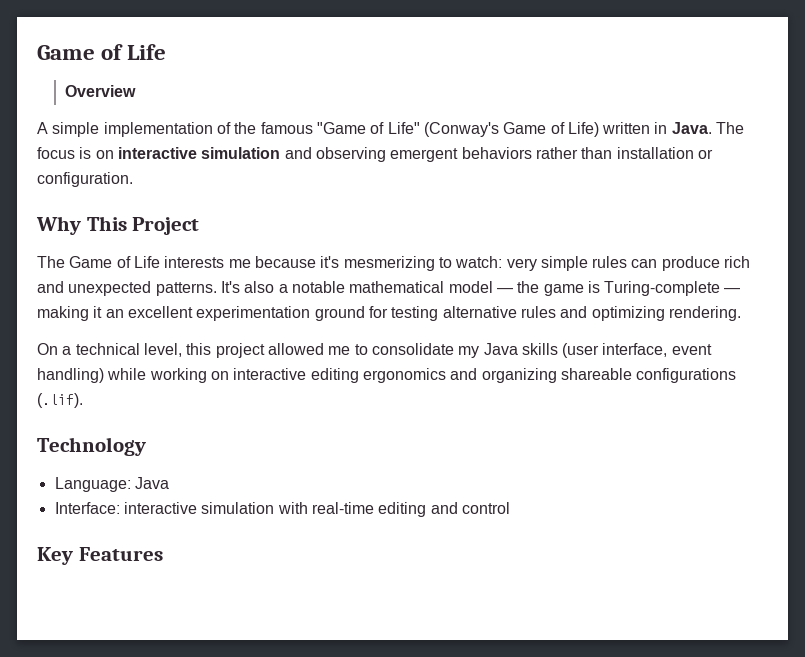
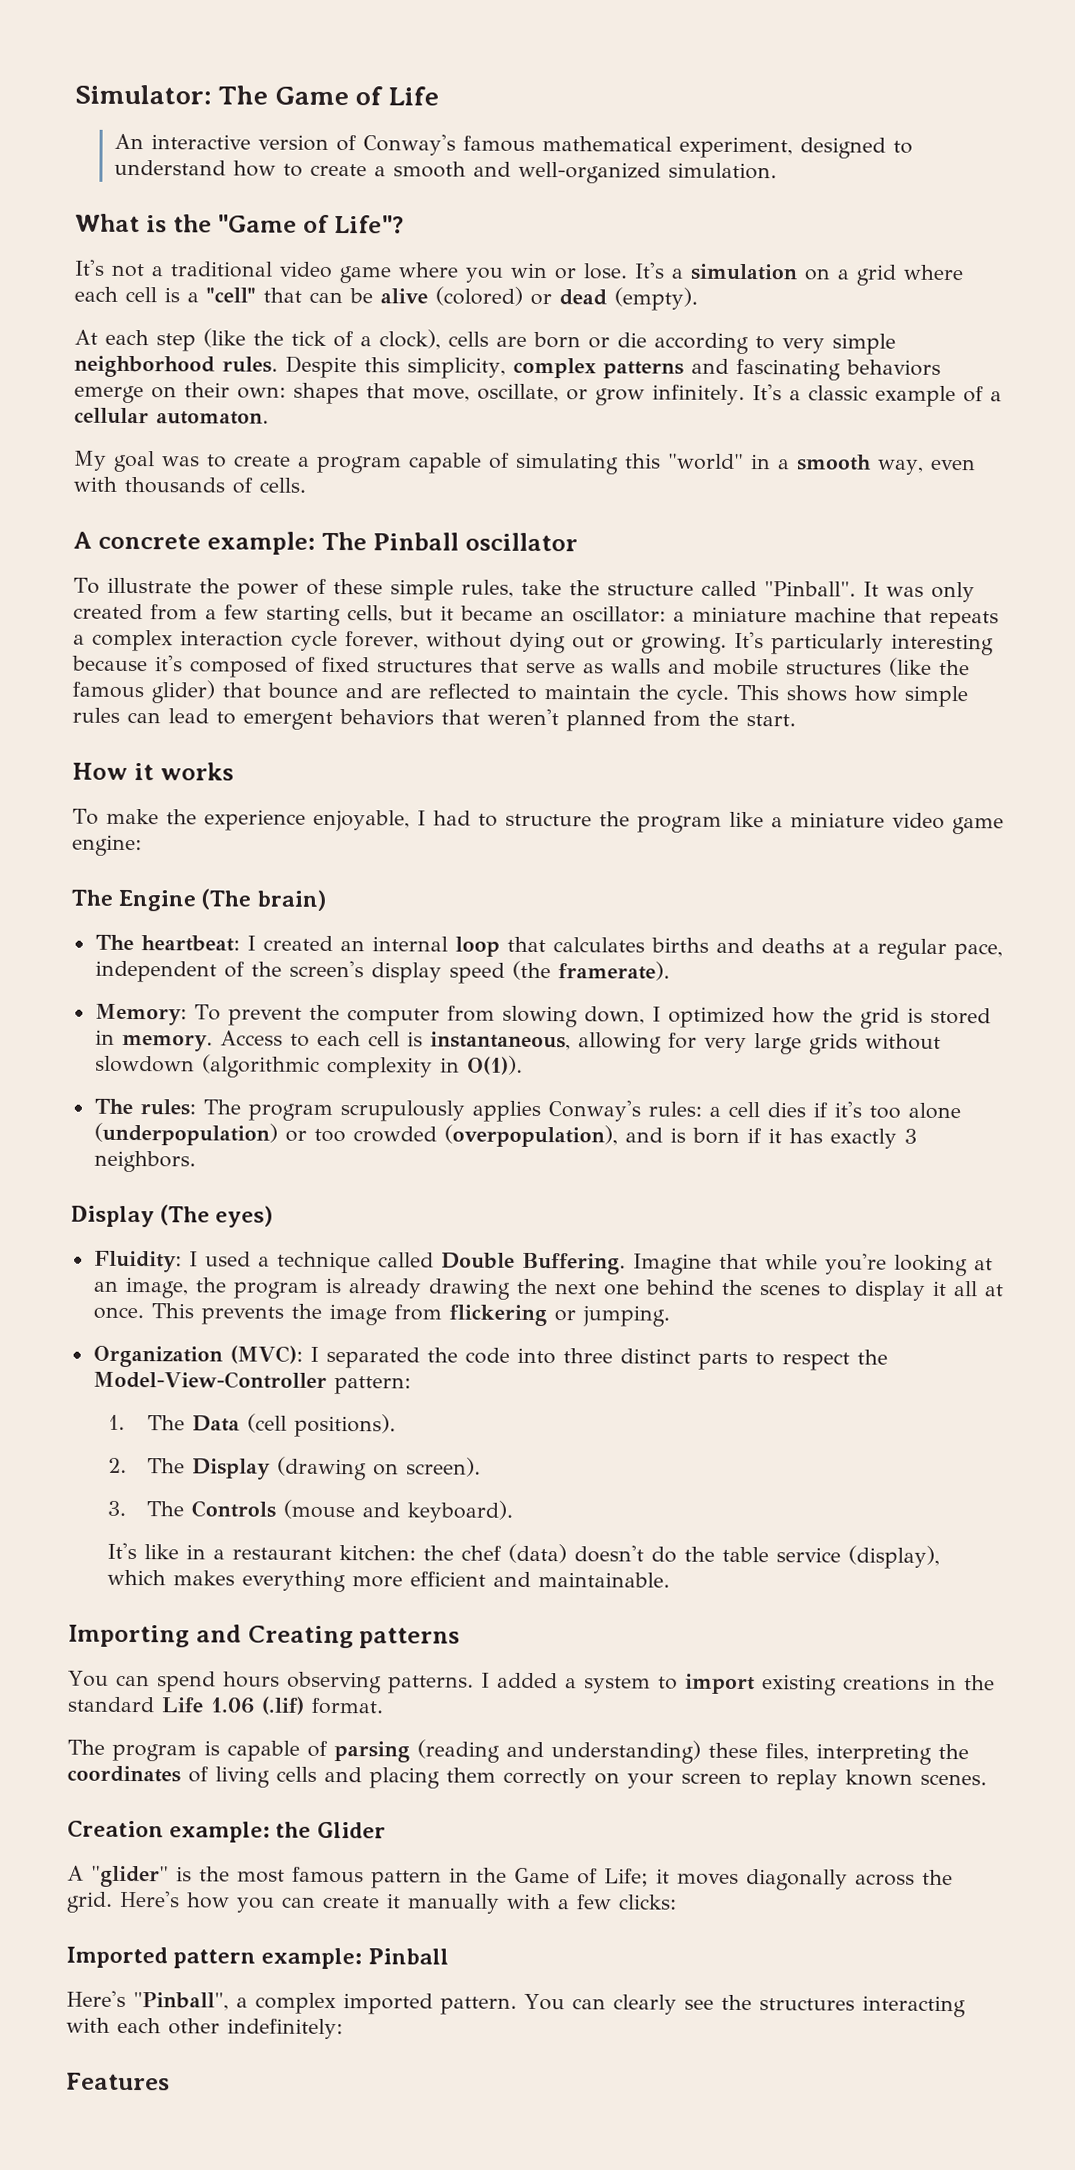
(37, 52) none -> [75,84,269,105] Simulator: The
[65,85,137,97] [37,122,745,137] [37,147,713,162] [37,172,133,187] [36,216,200,235] [37,256,751,271] [37,281,741,296] [37,306,741,321] [37,343,712,358] [37,368,737,383] [37,393,83,408] [37,437,146,456] [54,477,169,492] [54,502,510,517] [37,547,73,565] Overview // A simple implementation of the famous "Game of Life" (Conway's Game of Life) written in Java. The focus is on interactive simulation and observing emergent behaviors rather than installation or configuration. // Why This Project // The Game of Life interests me because it's mesmerizing to watch: very simple rules can produce rich and unexpected patterns. It's also a notable mathematical model — the game is Turing-complete — making it an excellent experimentation ground for testing alternative rules and optimizing rendering. // On a technical level, this project allowed me to consolidate my Java skills (user interface, event handling) while working on interactive editing ergonomics and organizing shareable configurations (.lif). // Technology // Language: Java // Interface: interactive simulation with real-time editing and control // Key -> [113,133,913,159] [113,159,777,184] [75,213,404,234] [74,259,964,286] [74,286,698,311] [74,328,896,355] [74,355,941,381] [74,382,1002,408] [74,407,269,425] [73,450,976,475] [73,476,306,494] [73,531,578,555] [73,577,975,603] [73,603,999,630] [73,629,994,656] [72,655,970,678] [72,680,968,708] [72,707,796,732] [72,762,234,781] [72,808,1004,835] [72,834,142,857] [71,888,326,912] [94,934,1003,961] [94,960,670,984] [94,1003,991,1029] [94,1029,941,1055] [94,1054,523,1079] [93,1098,961,1123] [93,1122,917,1149] [93,1150,196,1173] [70,1204,274,1228] [93,1250,993,1277] [92,1276,1004,1302] [92,1303,670,1327] [92,1345,888,1371] [92,1370,411,1395] [107,1413,396,1438] [107,1456,481,1481] [106,1499,513,1523] [106,1542,940,1569] [106,1569,670,1593] [68,1624,461,1649] [68,1670,995,1696] [67,1696,385,1715] [67,1739,969,1765] [67,1765,987,1791] [67,1820,386,1843] [67,1865,953,1891] [66,1890,677,1914] [66,1946,449,1970] [66,1990,966,2018] [66,2017,343,2040] An interactive version of Conway's famous mathematical experiment, designed to understand how to create a smooth and well-organized simulation. // What is the "Game of Life"? // It's not a traditional video game where you win or lose. It's a simulation on a grid where each cell is a "cell" that can be alive (colored) or dead (empty). // At each step (like the tick of a clock), cells are born or die according to very simple neighborhood rules. Despite this simplicity, complex patterns and fascinating behaviors emerge on their own: shapes that move, oscillate, or grow infinitely. It's a classic example of a cellular automaton. // My goal was to create a program capable of simulating this "world" in a smooth way, even with thousands of cells. // A concrete example: The Pinball oscillator // To illustrate the power of these simple rules, take the structure called "Pinball". It was only created from a few starting cells, but it became an oscillator: a miniature machine that repeats a complex interaction cycle forever, without dying out or growing. It's particularly interesting because it's composed of fixed structures that serve as walls and mobile structures (like the famous glider) that bounce and are reflected to maintain the cycle. This shows how simple rules can lead to emergent behaviors that weren't planned from the start. // How it works // To make the experience enjoyable, I had to structure the program like a miniature video game engine: // The Engine (The brain) // The heartbeat: I created an internal loop that calculates births and deaths at a regular pace, independent of the screen's display speed (the framerate). // Memory: To prevent the computer from slowing down, I optimized how the grid is stored in memory. Access to each cell is instantaneous, allowing for very large grids without slowdown (algorithmic complexity in O(1)). // The rules: The program scrupulously applies Conway's rules: a cell dies if it's too alone (underpopulation) or too crowded (overpopulation), and is born if it has exactly 3 neighbors. // Display (The eyes) // Fluidity: I used a technique called Double Buffering. Imagine that while you're looking at an image, the program is already drawing the next one behind the scenes to display it all at once. This prevents the image from flickering or jumping. // Organization (MVC): I separated the code into three distinct parts to respect the Model-View-Controller pattern: // 1. The Data (cell positions). // 2. The Display (drawing on screen). // 3. The Controls (mouse and keyboard). // It's like in a restaurant kitchen: the chef (data) doesn't do the table service (display), which makes everything more efficient and maintainable. // Importing and Creating patterns // You can spend hours observing patterns. I added a system to import existing creations in the standard Life 1.06 (.lif) format. // The program is capable of parsing (reading and understanding) these files, interpreting the coordinates of living cells and placing them correctly on your screen to replay known scenes. // Creation example: the Glider // A "glider" is the most famous pattern in the Game of Life; it moves diagonally across the grid. Here's how you can create it manually with a few clicks: // Imported pattern example: Pinball // Here's "Pinball", a complex imported pattern. You can clearly see the structures interacting with each other indefinitely: //

